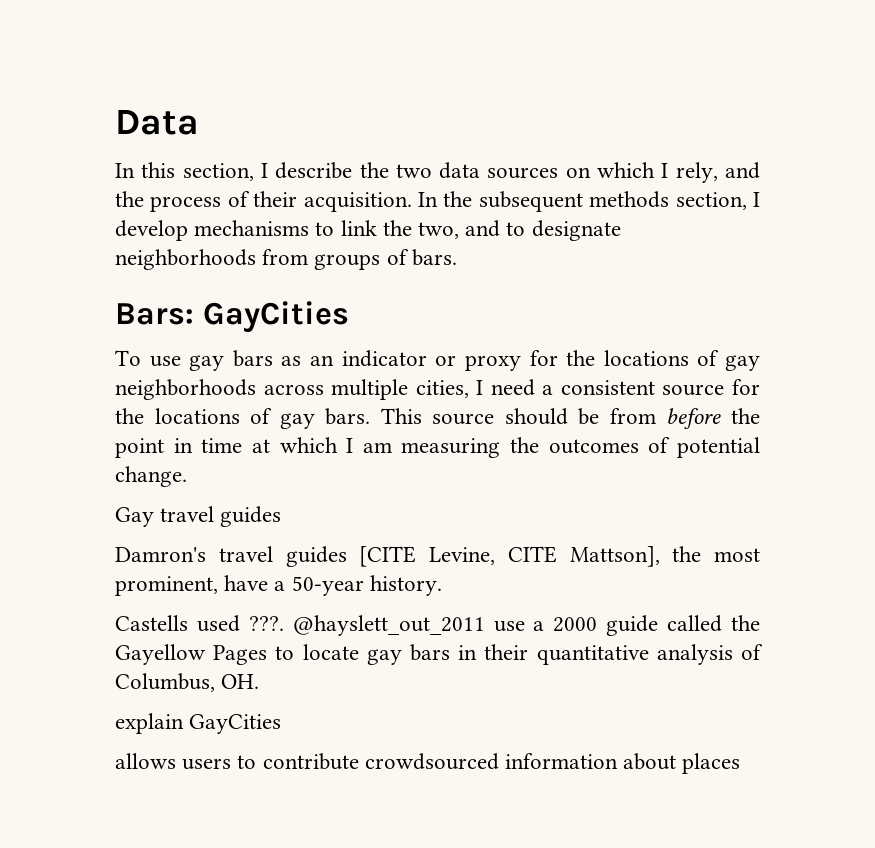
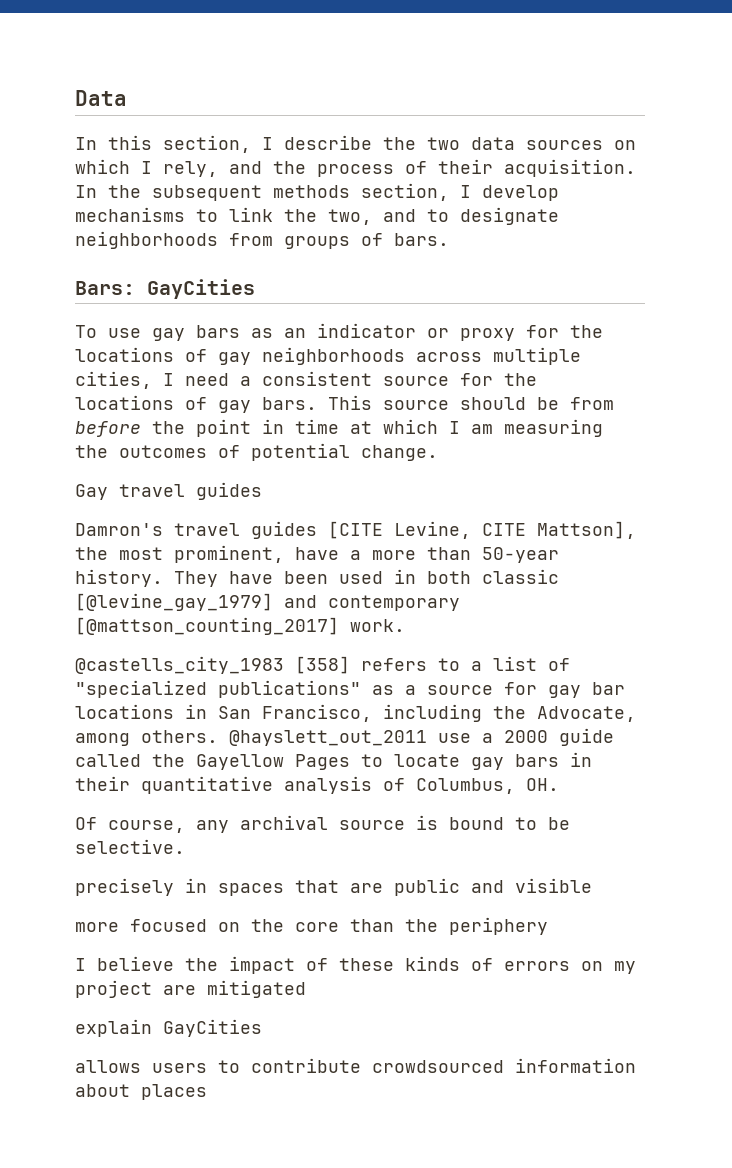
(286, 586) none -> [372,547,471,560] more than
[115,615,284,632] // Castells used ???. -> [174,569,559,587] [75,593,460,611] [75,617,405,635] [75,656,570,674] [75,680,625,698] [75,704,636,722] [75,730,218,746] They have been used in both classic [@levine_gay_1979] and contemporary [@mattson_counting_2017] work. // @castells_city_1983 [358] refers to a list of "specialized publications" as a source for gay bar locations in San Francisco, including the Advocate, among others.
(260, 681) none -> [75,815,570,833] [75,839,185,854] [75,878,592,896] [75,917,548,935] [75,956,636,974] [75,980,306,998] // Of course, any archival source is bound to be selective. // precisely in spaces that are public and visible // more focused on the core than the periphery // I believe the impact of these kinds of errors on my project are mitigated

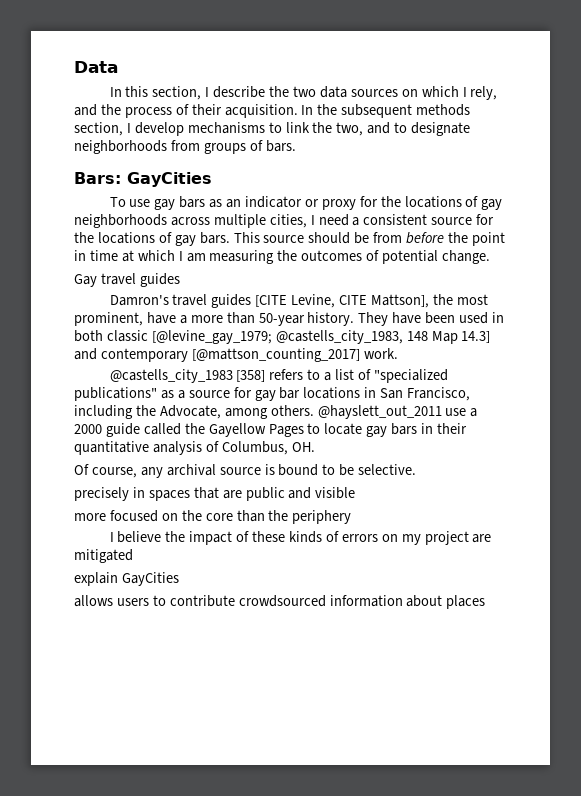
[75,593,273,611] [@levine_gay_1979] -> [151,330,491,344] [@levine_gay_1979; @castells_city_1983, 148 Map 14.3]

